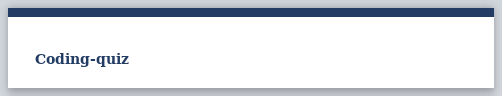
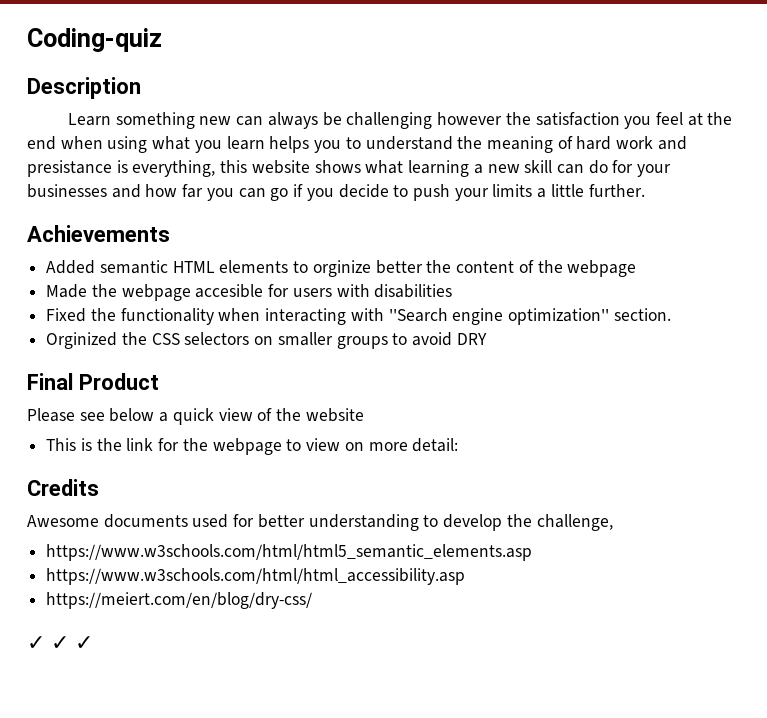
(129, 60) none -> [27,77,141,99] [68,112,733,129] [27,136,687,153] [27,160,672,177] [27,184,645,201] [27,225,170,242] [46,260,637,277] [46,284,453,301] [46,308,671,325] [46,332,487,349] [27,373,159,390] [27,408,364,425] [46,438,459,455] [27,479,99,496] [27,514,613,531] [46,544,533,561] [46,568,466,585] [46,592,313,609] [27,636,93,650] // Description // Learn something new can always be challenging however the satisfaction you feel at the end when using what you learn helps you to understand the meaning of hard work and presistance is everything, this website shows what learning a new skill can do for your businesses and how far you can go if you decide to push your limits a little further. // Achievements // Added semantic HTML elements to orginize better the content of the webpage // Made the webpage accesible for users with disabilities // Fixed the functionality when interacting with ''Search engine optimization'' section. // Orginized the CSS selectors on smaller groups to avoid DRY // Final Product // Please see below a quick view of the website // This is the link for the webpage to view on more detail: // Credits // Awesome documents used for better understanding to develop the challenge, // https://www.w3schools.com/html/html5_semantic_elements.asp // https://www.w3schools.com/html/html_accessibility.asp // https://meiert.com/en/blog/dry-css/ // ✓ ✓ ✓

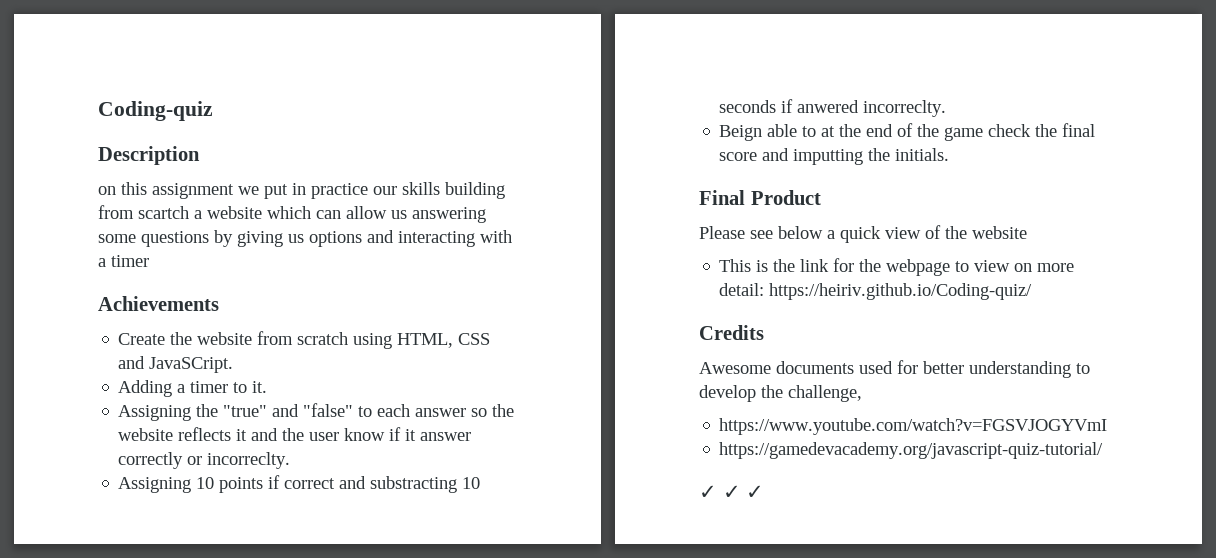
[68,112,733,129] [27,136,687,153] [27,160,672,177] [27,184,645,201] [27,225,170,242] [46,260,637,277] [46,284,453,301] [46,308,671,325] [46,332,487,349] Learn something new can always be challenging however the satisfaction you feel at the end when using what you learn helps you to understand the meaning of hard work and presistance is everything, this website shows what learning a new skill can do for your businesses and how far you can go if you decide to push your limits a little further. // Achievements // Added semantic HTML elements to orginize better the content of the webpage // Made the webpage accesible for users with disabilities // Fixed the functionality when interacting with ''Search engine optimization'' section. // Orginized the CSS selectors on smaller groups to avoid DRY -> [98,182,505,199] [98,205,486,223] [98,230,512,247] [98,255,149,267] [98,296,219,311] [118,331,491,349] [118,356,234,373] [118,380,268,397] [118,403,515,421] [118,427,472,441] [118,452,291,469] [118,475,481,493] [719,99,947,117] [719,123,1096,141] [719,148,950,165] on this assignment we put in practice our skills building from scartch a website which can allow us answering some questions by giving us options and interacting with a timer // Achievements // Create the website from scratch using HTML, CSS and JavaSCript. // Adding a timer to it. // Assigning the "true" and "false" to each answer so the website reflects it and the user know if it answer correctly or incorreclty. // Assigning 10 points if correct and substracting 10 seconds if anwered incorreclty. // Beign able to at the end of the game check the final score and imputting the initials.
(459, 445) none -> [769,283,1033,300] https://heiriv.github.io/Coding-quiz/
[46,544,533,561] [46,568,466,585] [46,592,313,609] https://www.w3schools.com/html/html5_semantic_elements.asp // https://www.w3schools.com/html/html_accessibility.asp // https://meiert.com/en/blog/dry-css/ -> [719,418,1108,435] [719,442,1104,459] https://www.youtube.com/watch?v=FGSVJOGYVmI // https://gamedevacademy.org/javascript-quiz-tutorial/

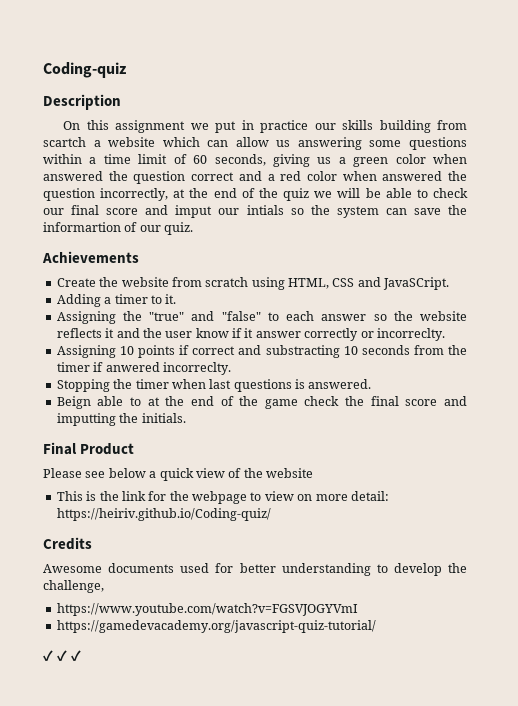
[98,186,116,195] on -> [63,121,81,130] On
[214,230,512,247] [98,255,149,267] by giving us options and interacting with a timer -> [43,154,468,167] [43,171,467,184] [43,188,468,201] [43,205,467,218] [43,222,194,235] within a time limit of 60 seconds, giving us a green color when answered the question correct and a red color when answered the question incorrectly, at the end of the quiz we will be able to check our final score and imput our intials so the system can save the informartion of our quiz.
(777, 106) none -> [413,345,467,355] [56,362,90,372] from the timer
(947, 108) none -> [56,379,372,392] // Stopping the timer when last questions is answered.

